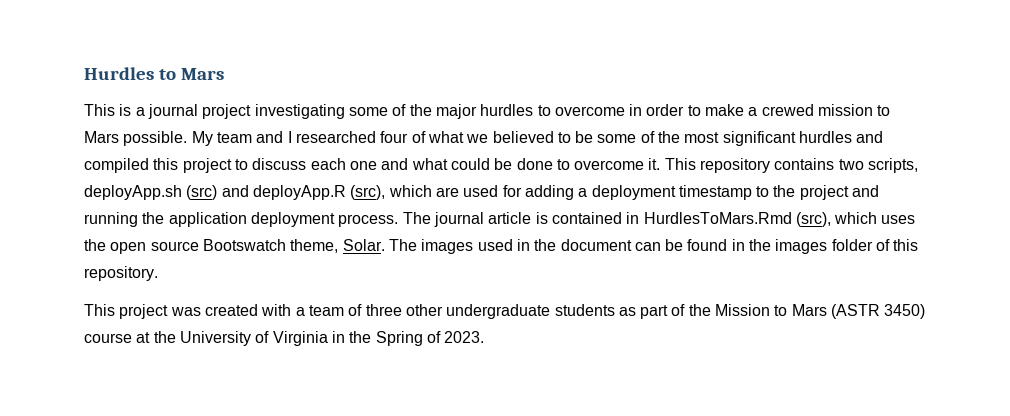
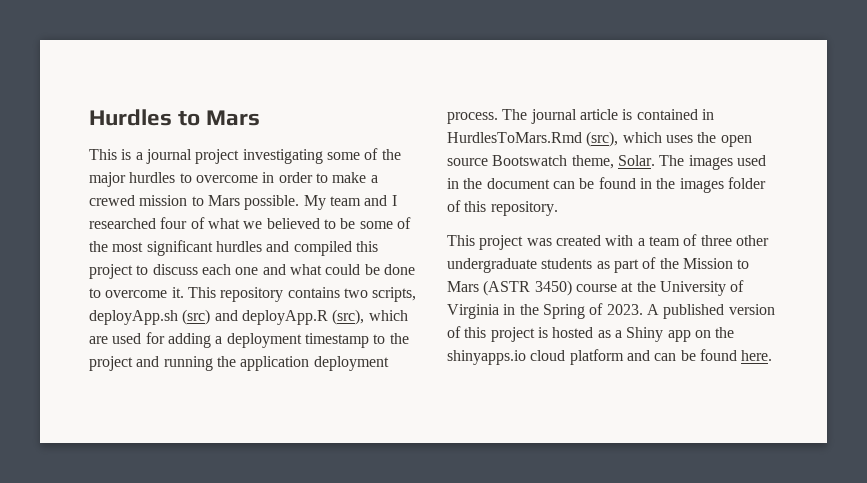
(485, 337) none -> [646,304,775,319] [447,326,735,342] [447,349,773,365] A published version of this project is hosted as a Shiny app on the shinyapps.io cloud platform and can be found here.

